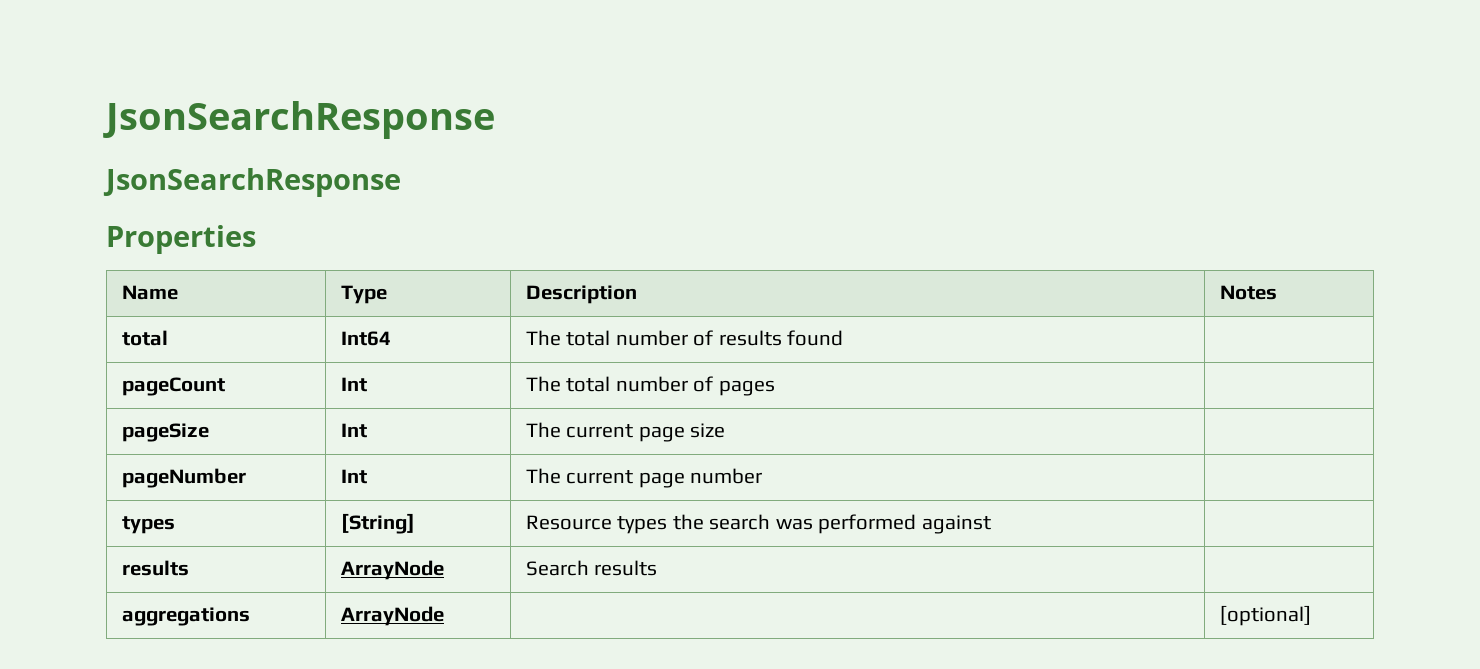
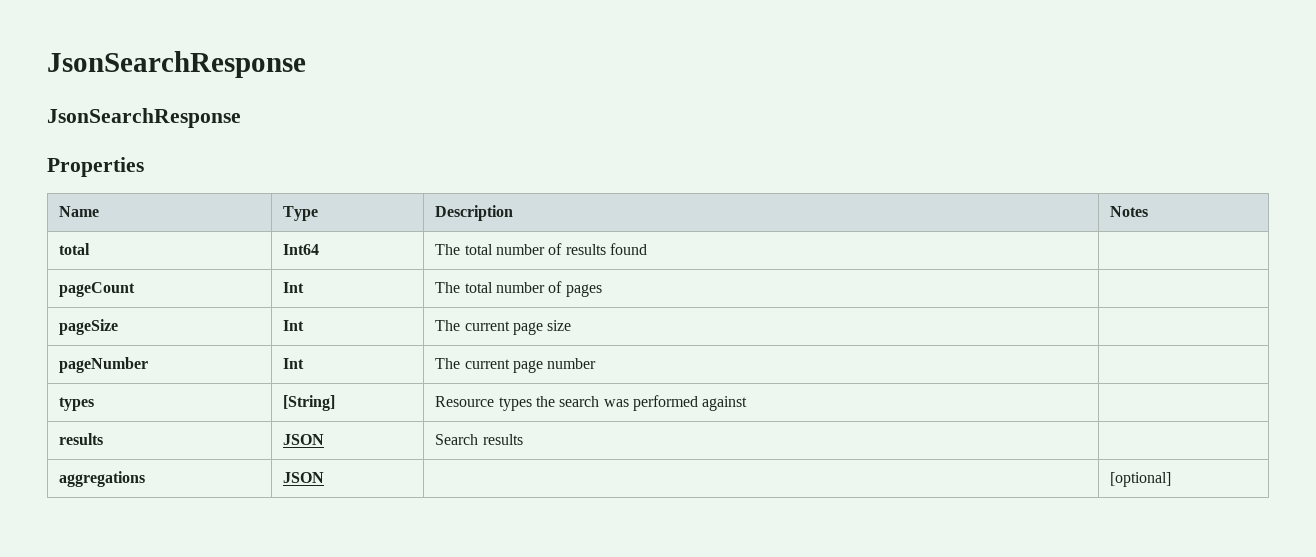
[340,560,444,580] ArrayNode -> [283,434,325,445] JSON
[340,606,444,626] ArrayNode -> [283,472,325,483] JSON

